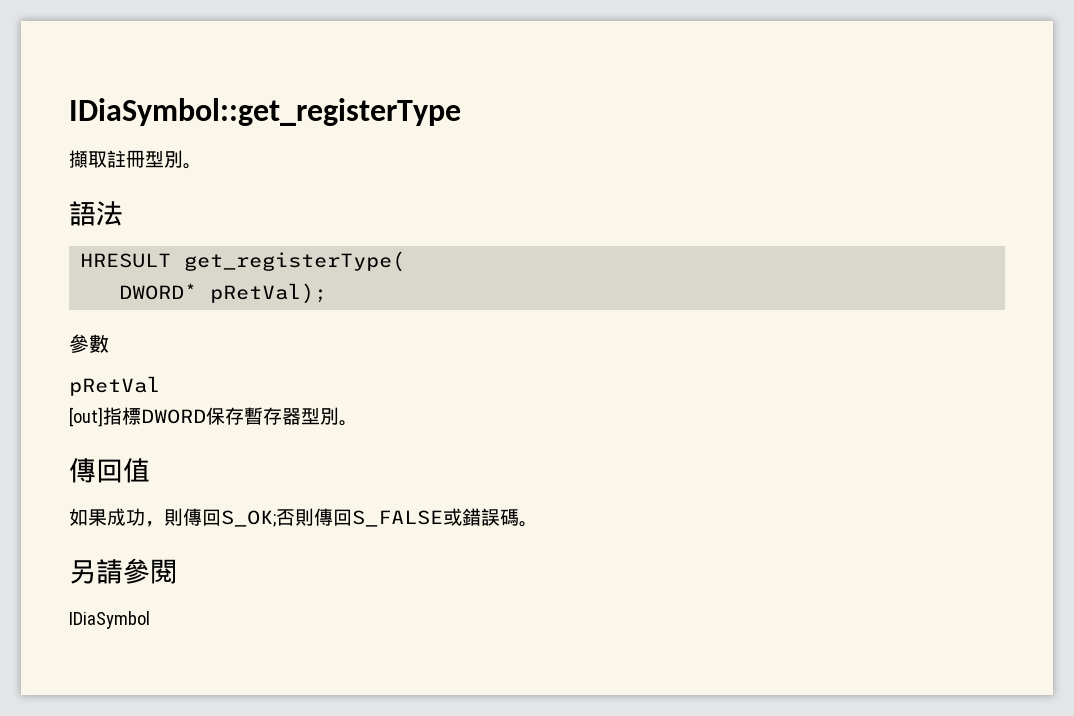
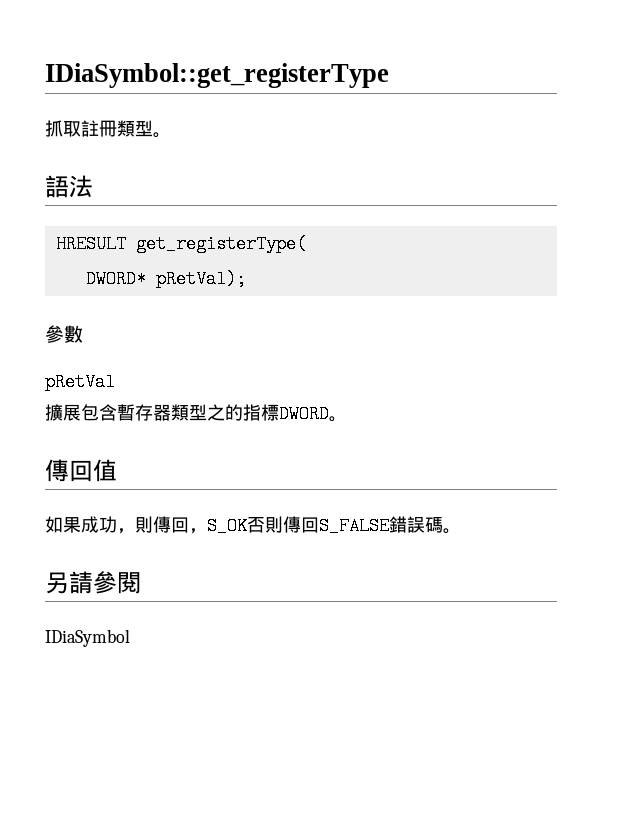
[69,150,183,168] 擷取註冊型別 -> [45,120,153,137] 抓取註冊類型
[69,407,339,427] [out]指標DWORD保存暫存器型別 -> [45,404,329,423] 擴展包含暫存器類型之的指標DWORD
[221,510,276,527] S_OK; -> [189,517,247,535] ，S_OK
[443,508,462,526] 或 -> (389, 526) none

